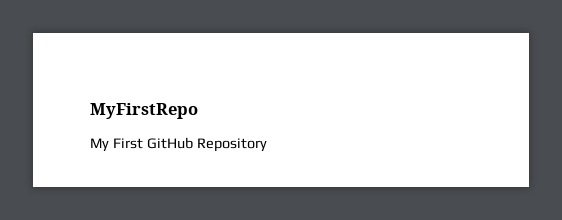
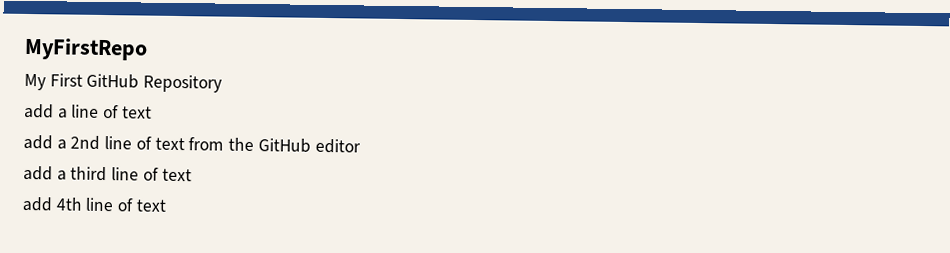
(267, 145) none -> [24,103,152,119] [23,134,361,154] [23,165,192,182] [22,196,166,212] // add a line of text // add a 2nd line of text from the GitHub editor // add a third line of text // add 4th line of text

